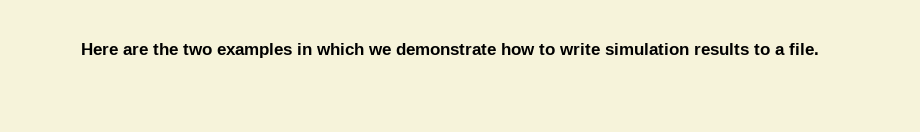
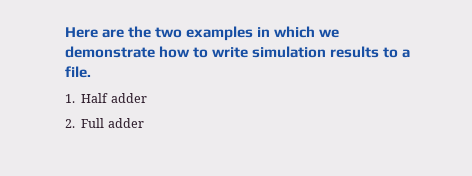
(819, 49) none -> [65,93,147,103] [65,118,144,128] // 1. Half adder // 2. Full adder

